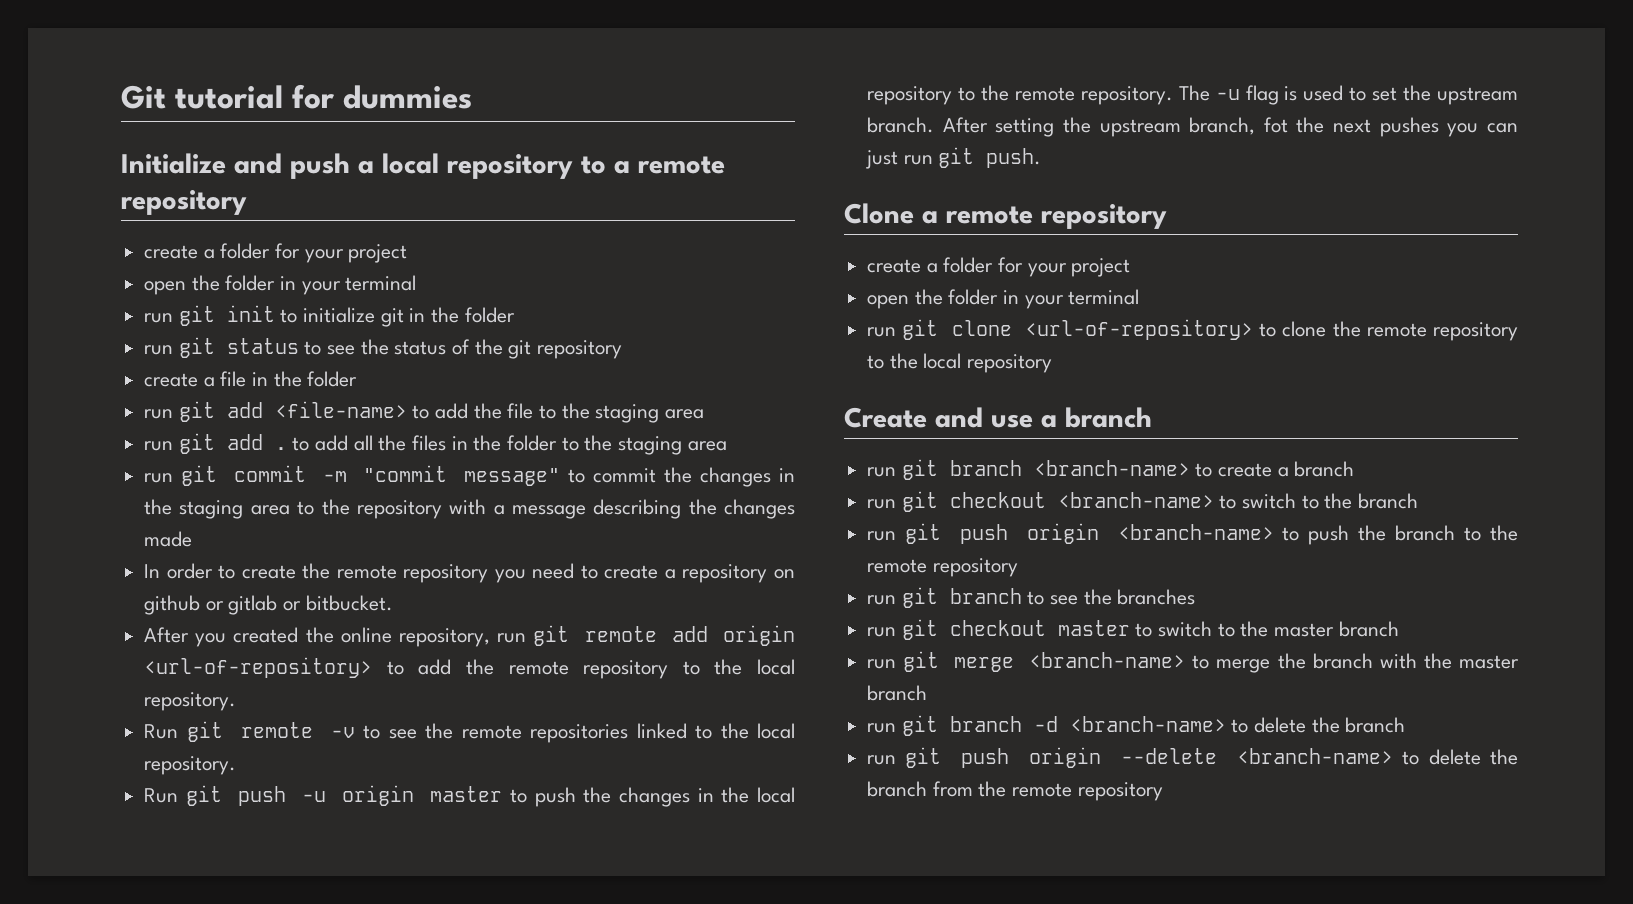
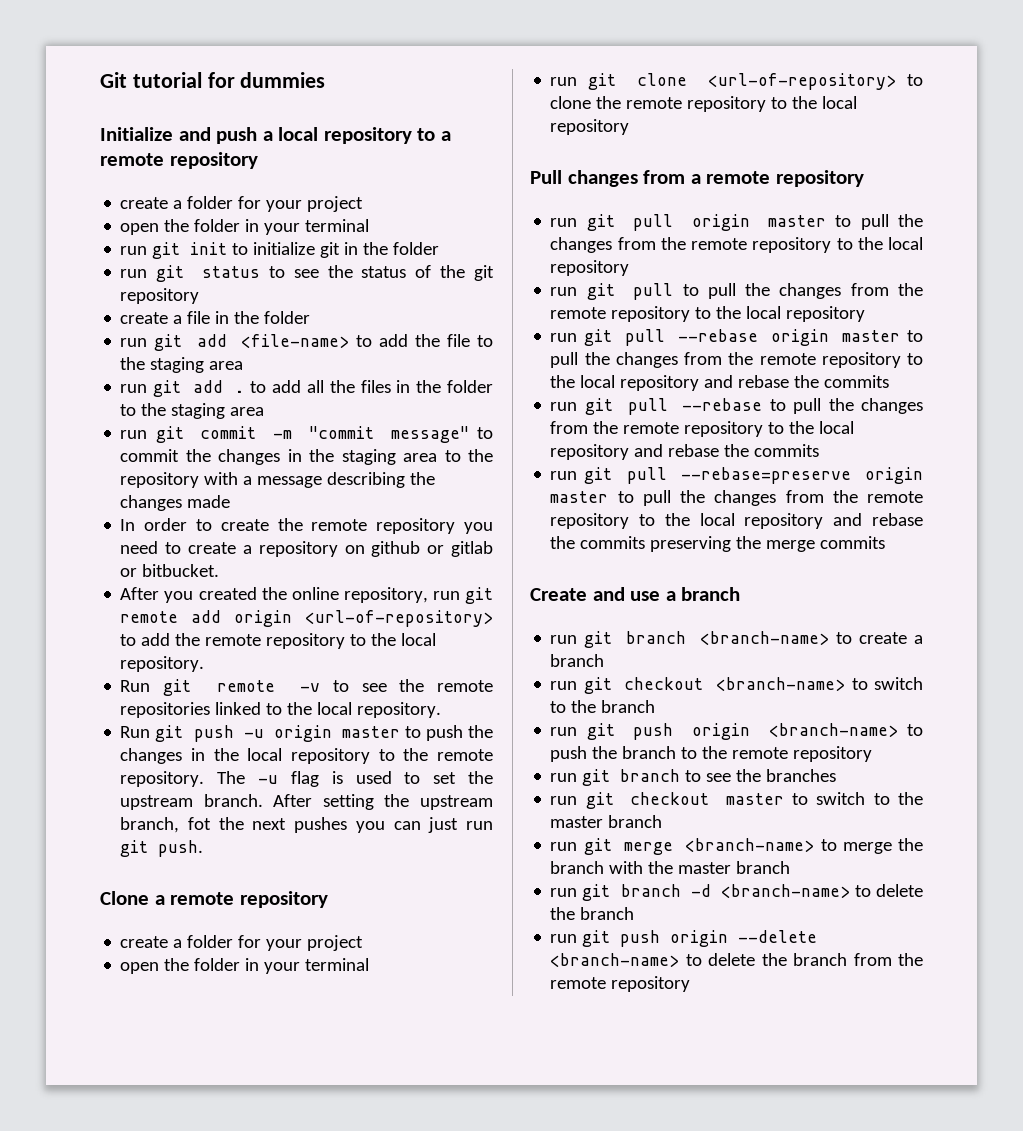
(1053, 363) none -> [530,170,864,187] [550,214,923,231] [550,237,923,253] [550,260,630,276] [550,283,923,300] [550,306,866,322] [550,329,923,346] [550,352,923,368] [550,375,890,391] [550,398,923,415] [550,421,855,437] [550,444,820,460] [550,467,923,484] [550,490,923,506] [550,513,923,529] [550,536,886,552] // Pull changes from a remote repository // run git pull origin master to pull the changes from the remote repository to the local repository // run git pull to pull the changes from the remote repository to the local repository // run git pull --rebase origin master to pull the changes from the remote repository to the local repository and rebase the commits // run git pull --rebase to pull the changes from the remote repository to the local repository and rebase the commits // run git pull --rebase=preserve origin master to pull the changes from the remote repository to the local repository and rebase the commits preserving the merge commits

